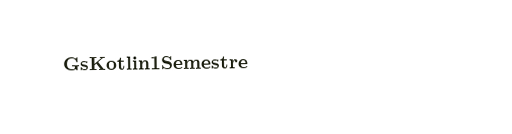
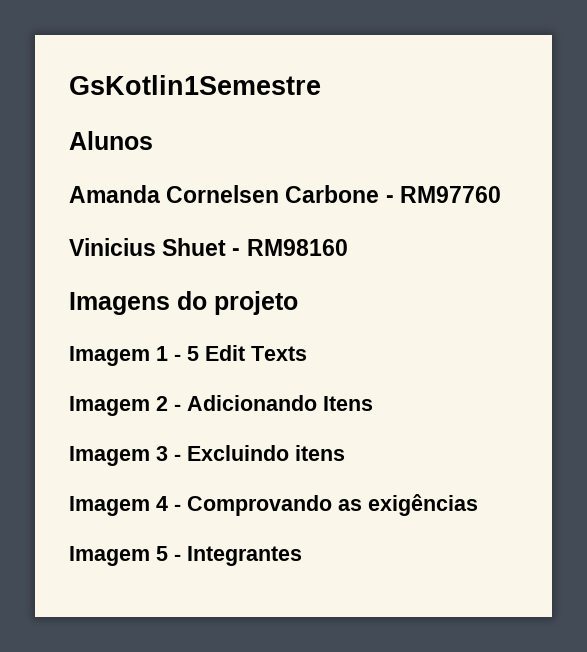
(249, 63) none -> [69,131,153,150] [69,185,501,203] [69,238,348,256] [69,291,298,315] [69,345,307,366] [69,395,373,416] [69,445,345,466] [69,494,478,516] [69,546,302,566] // Alunos // Amanda Cornelsen Carbone - RM97760 // Vinicius Shuet - RM98160 // Imagens do projeto // Imagem 1 - 5 Edit Texts // Imagem 2 - Adicionando Itens // Imagem 3 - Excluindo itens // Imagem 4 - Comprovando as exigências // Imagem 5 - Integrantes

